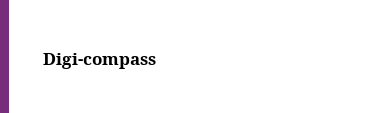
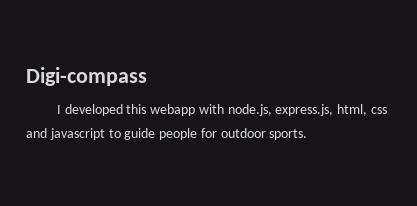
(156, 61) none -> [56,104,387,116] [26,128,308,140] // I developed this webapp with node.js, express.js, html, css and javascript to guide people for outdoor sports.

